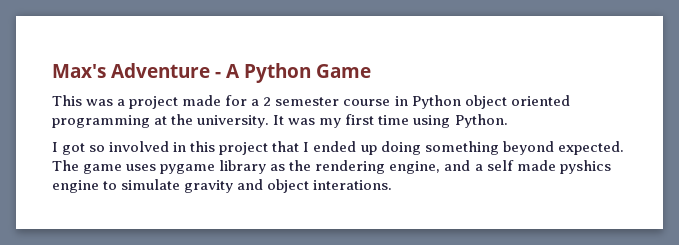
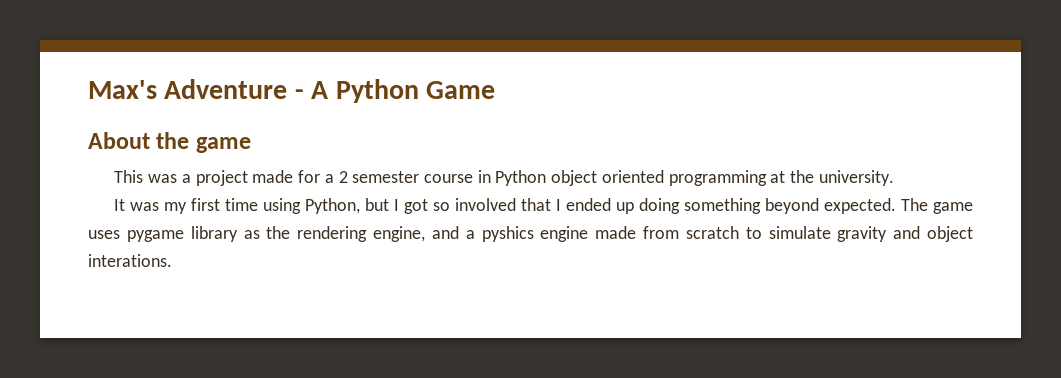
(371, 71) none -> [88,132,251,153] // About the game
(270, 121) none -> (894, 178) //
[454,114,508,128] Python. // -> [305,198,390,214] Python, but
[173,141,269,155] in this project -> (517, 204) none
[486,160,611,174] [52,180,99,193] self made pyshics engine -> [481,226,739,242] pyshics engine made from scratch

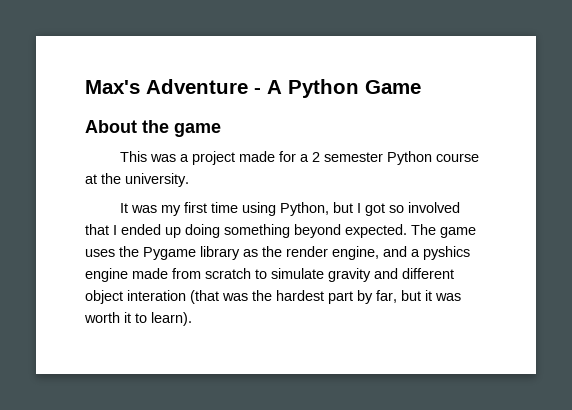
[424,170,767,186] course in Python object oriented programming -> [387,151,480,165] Python course
[126,230,184,242] pygame -> [119,246,196,260] the Pygame
[297,226,368,242] rendering -> [286,246,328,257] render
[927,226,974,242] [88,254,172,267] object interations. -> [402,268,454,279] [85,290,461,304] [84,312,192,326] different object interation (that was the hardest part by far, but it was worth it to learn).

